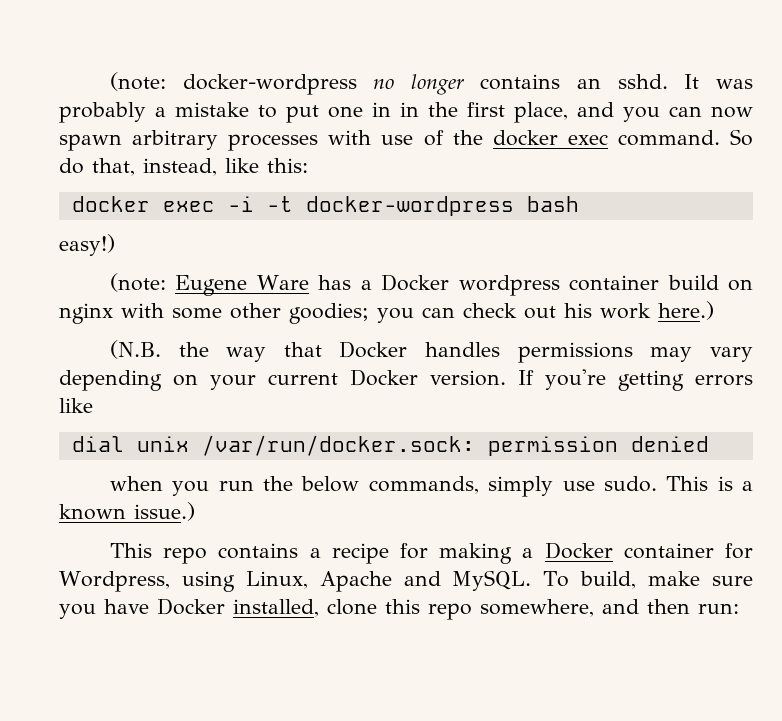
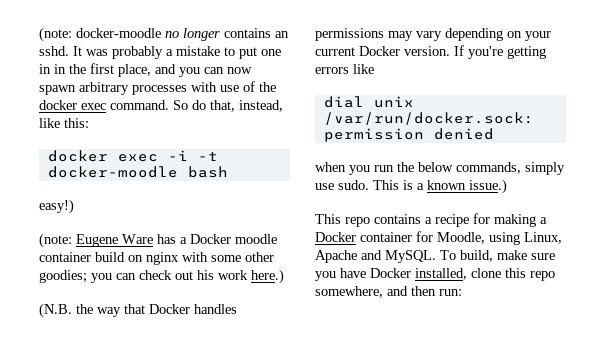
[109,72,357,95] (note: docker-wordpress -> [39,27,161,42] (note: docker-moodle
[305,196,514,216] docker-wordpress -> [47,166,178,178] docker-moodle
[458,275,560,296] wordpress -> [235,234,277,244] moodle
[59,571,170,592] Wordpress, -> [437,232,485,244] Moodle,

